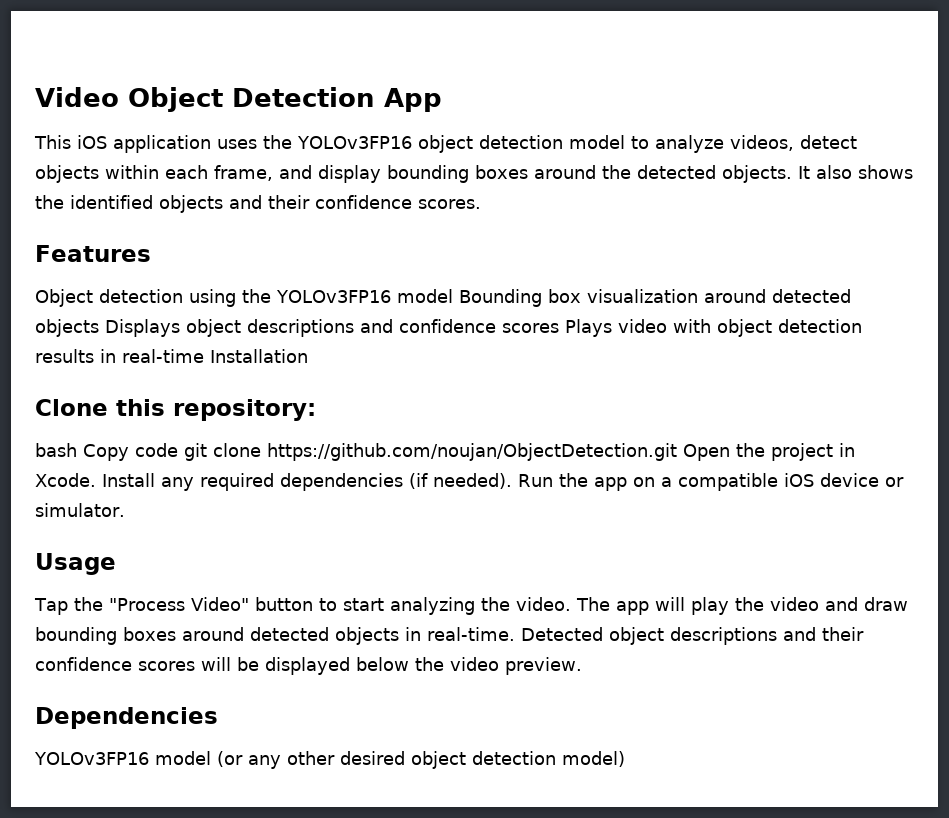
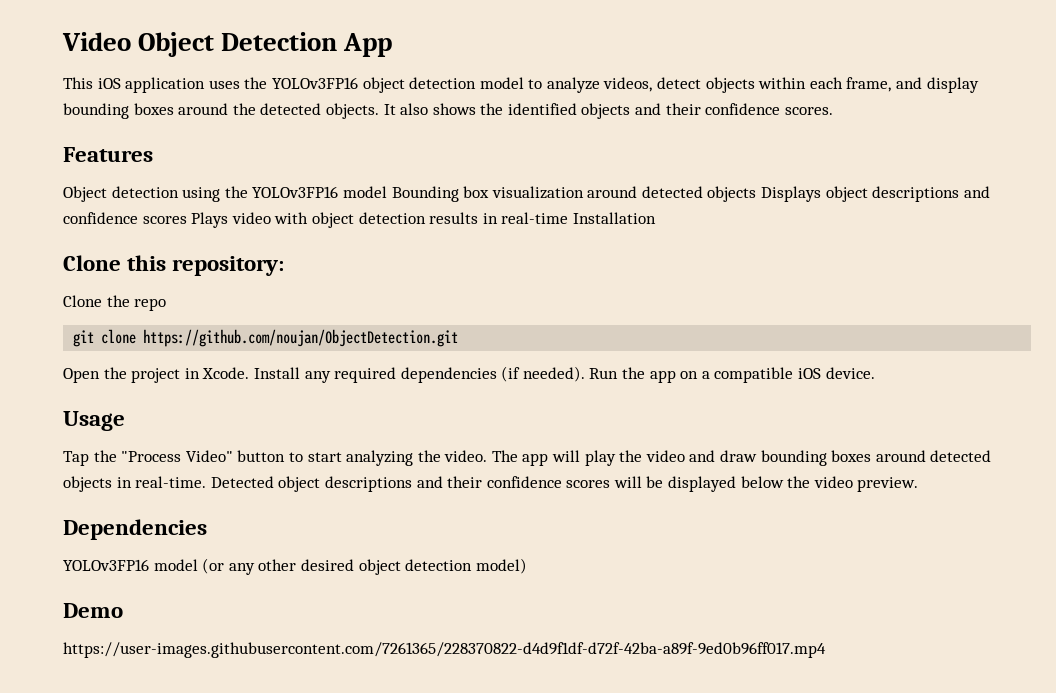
[35,443,178,461] bash Copy code -> [63,295,167,311] Clone the repo //
(677, 452) none -> (459, 338) //
[819,473,904,487] [35,503,125,517] device or simulator. -> [825,367,875,379] device.
(625, 759) none -> [63,603,123,618] [63,642,826,658] // Demo // https://user-images.githubusercontent.com/7261365/228370822-d4d9f1df-d72f-42ba-a89f-9ed0b96ff017.mp4

